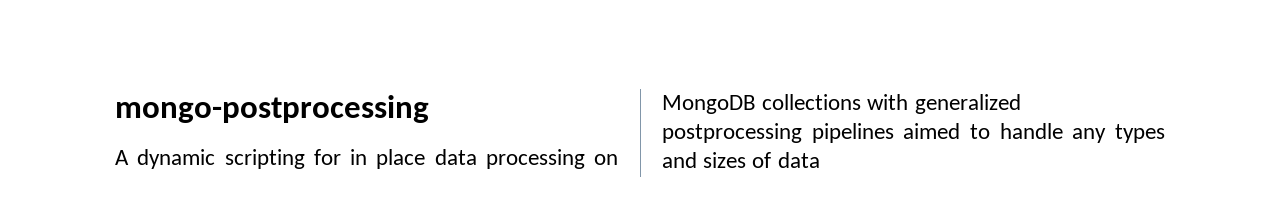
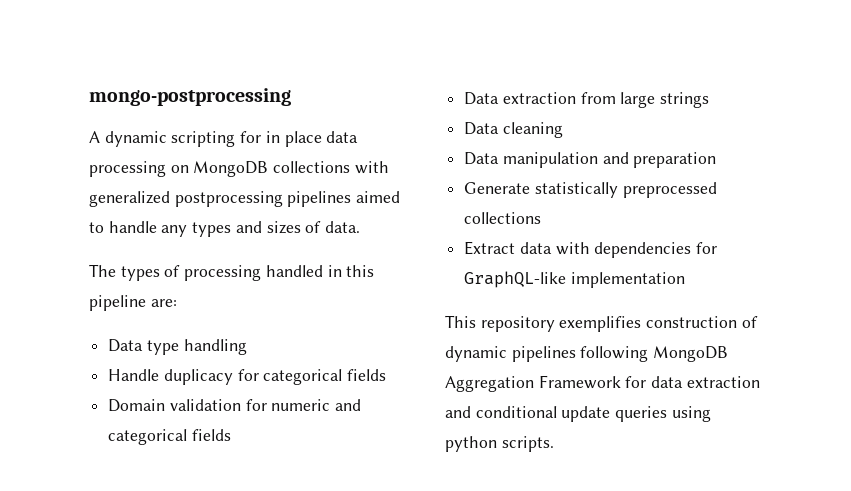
[777,152,820,168] data -> [325,221,361,233] [89,264,375,281] [89,295,177,311] [108,339,247,355] [108,369,387,385] [108,399,362,412] [108,429,231,445] [464,92,710,108] [464,122,563,138] [464,152,717,168] [464,182,717,198] [464,212,542,224] [464,241,718,258] [464,271,685,288] [445,315,758,332] [445,346,729,362] [445,375,760,392] [445,406,711,422] [445,436,554,452] data. // The types of processing handled in this pipeline are: // Data type handling // Handle duplicacy for categorical fields // Domain validation for numeric and categorical fields // Data extraction from large strings // Data cleaning // Data manipulation and preparation // Generate statistically preprocessed collections // Extract data with dependencies for GraphQL-like implementation // This repository exemplifies construction of dynamic pipelines following MongoDB Aggregation Framework for data extraction and conditional update queries using python scripts.

